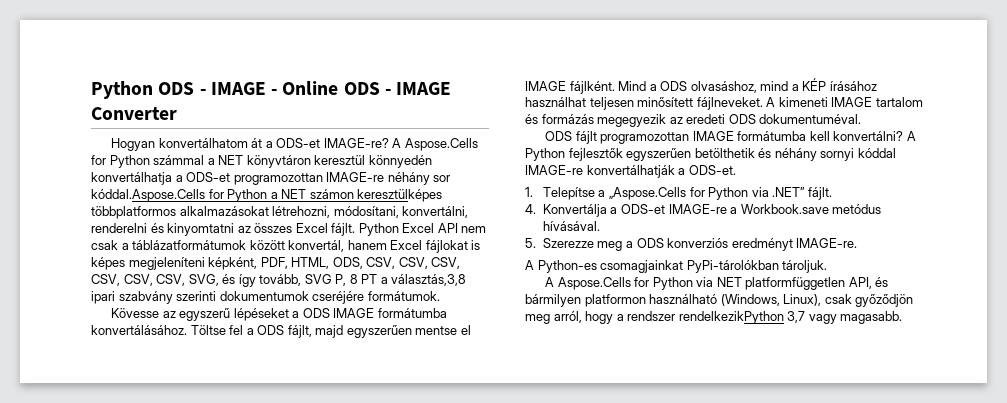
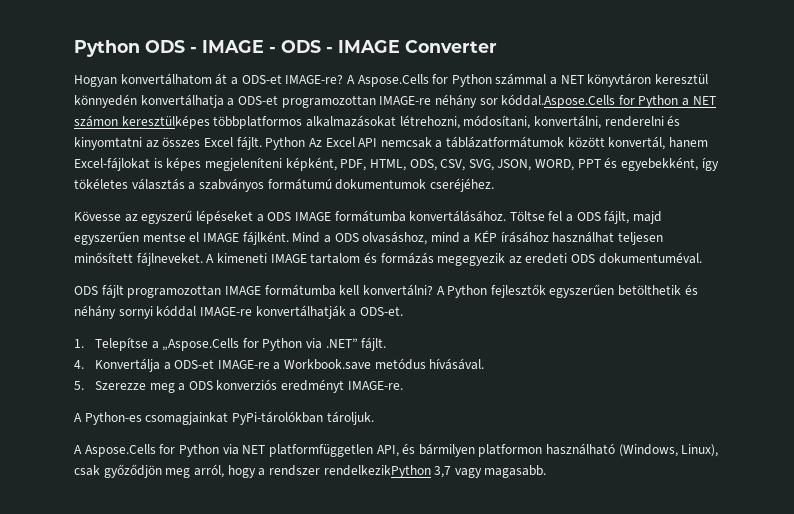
[282,81,339,95] Online -> (276, 50) none
(399, 229) none -> [308,138,322,147] Az
[461,226,487,233] [91,240,118,250] nem csak -> [380,137,432,148] nemcsak
[390,240,468,253] Excel fájlokat -> [74,157,150,171] Excel-fájlokat
[398,257,461,269] [91,274,467,287] [91,291,440,304] CSV, CSV, CSV, CSV, CSV, SVG, és így tovább, SVG P, 8 PT a választás,3,8 ipari szabvány szerinti dokumentumok cseréjére formátumok. -> [468,157,719,171] [74,178,494,192] SVG, JSON, WORD, PPT és egyebekként, így tökéletes választás a szabványos formátumú dokumentumok cseréjéhez.

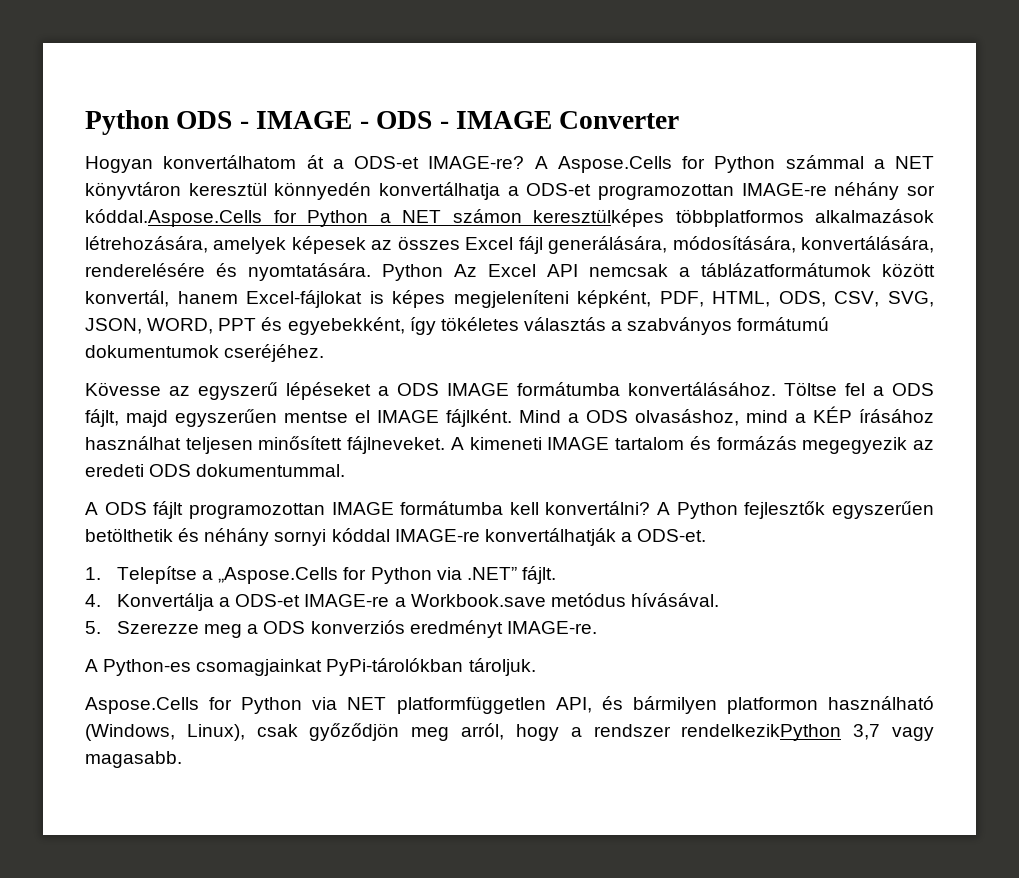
[305,115,681,129] [74,136,262,150] alkalmazásokat létrehozni, módosítani, konvertálni, renderelni és kinyomtatni az összes Excel fájlt. -> [815,209,934,223] [85,236,935,254] [85,263,371,281] alkalmazások létrehozására, amelyek képesek az összes Excel fájl generálására, módosítására, konvertálására, renderelésére és nyomtatására.
[598,252,702,264] dokumentuméval. // -> [196,464,346,477] [85,502,98,515] dokumentummal. // A
[74,445,82,454] A -> (536, 667) none

